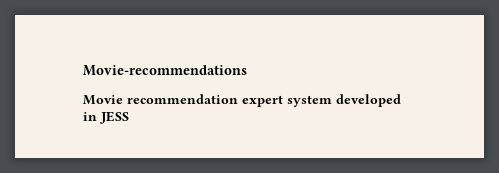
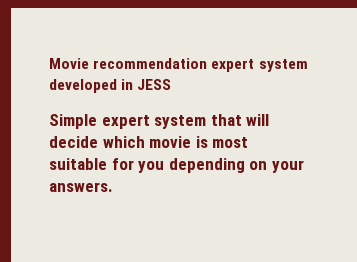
[83,65,247,76] Movie-recommendations // -> (49, 63) none
(129, 117) none -> [49,114,270,129] [49,136,249,148] [49,158,304,173] [49,182,113,192] // Simple expert system that will decide which movie is most suitable for you depending on your answers.

